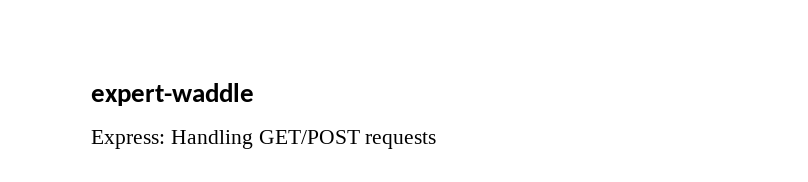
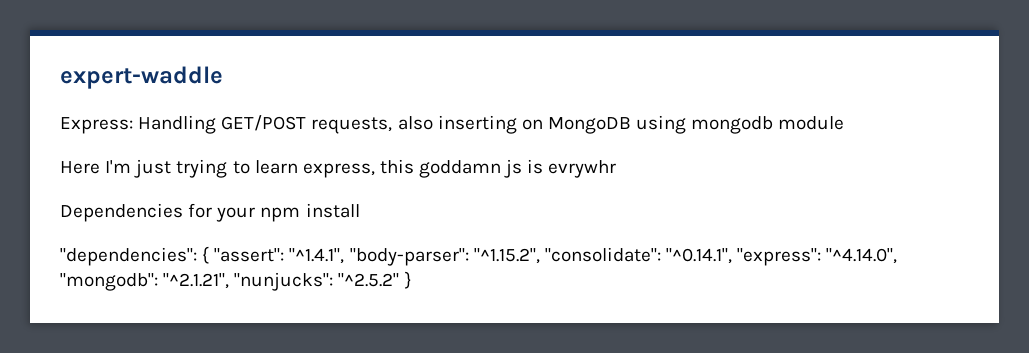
[365,132,437,149] requests -> [311,115,845,134] [60,159,617,178] [60,203,360,222] [60,246,898,266] [60,271,412,291] requests, also inserting on MongoDB using mongodb module // Here I'm just trying to learn express, this goddamn js is evrywhr // Dependencies for your npm install // "dependencies": { "assert": "^1.4.1", "body-parser": "^1.15.2", "consolidate": "^0.14.1", "express": "^4.14.0", "mongodb": "^2.1.21", "nunjucks": "^2.5.2" }

